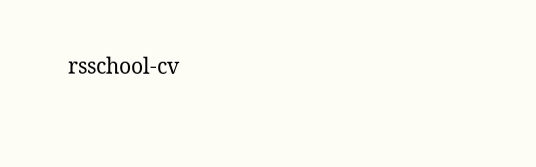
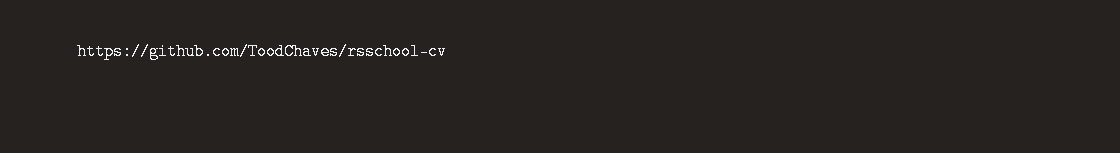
[68,56,181,74] rsschool-cv -> [77,43,447,60] https://github.com/ToodChaves/rsschool-cv

